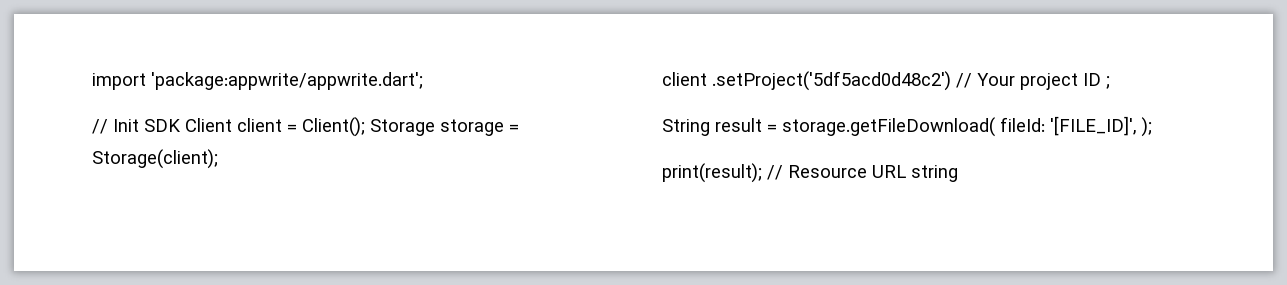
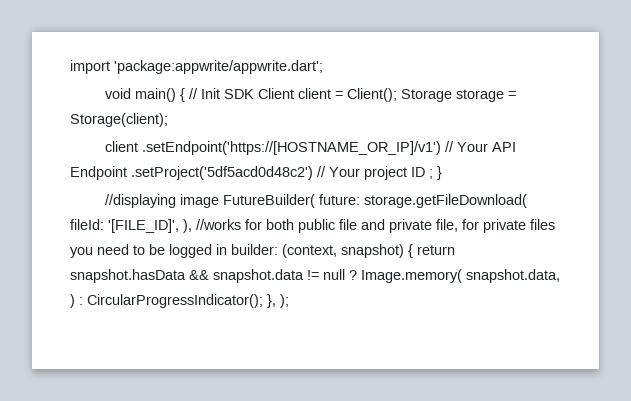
(423, 81) none -> [104,88,185,102] void main() {
(707, 79) none -> [141,141,516,155] [70,166,127,180] .setEndpoint('https://[HOSTNAME_OR_IP]/v1') // Your API Endpoint
[662,116,1152,137] [662,163,958,183] // String result = storage.getFileDownload( fileId: '[FILE_ID]', ); // print(result); // Resource URL string -> [437,166,442,180] [104,194,527,208] [70,219,555,233] [70,244,455,258] [70,269,560,283] [70,294,289,308] } // //displaying image FutureBuilder( future: storage.getFileDownload( fileId: '[FILE_ID]', ), //works for both public file and private file, for private files you need to be logged in builder: (context, snapshot) { return snapshot.hasData && snapshot.data != null ? Image.memory( snapshot.data, ) : CircularProgressIndicator(); }, );

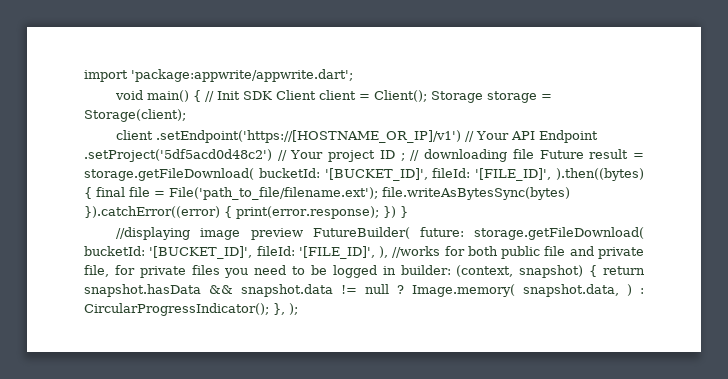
(433, 174) none -> [410,149,644,162] [84,168,644,181] [84,187,570,200] [84,206,396,219] // downloading file Future result = storage.getFileDownload( bucketId: '[BUCKET_ID]', fileId: '[FILE_ID]', ).then((bytes) { final file = File('path_to_file/filename.ext'); file.writeAsBytesSync(bytes) }).catchError((error) { print(error.response); })
(219, 201) none -> [250,228,303,240] preview
(527, 201) none -> [84,246,253,259] bucketId: '[BUCKET_ID]',

